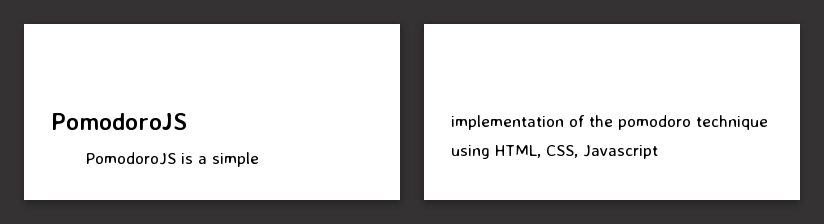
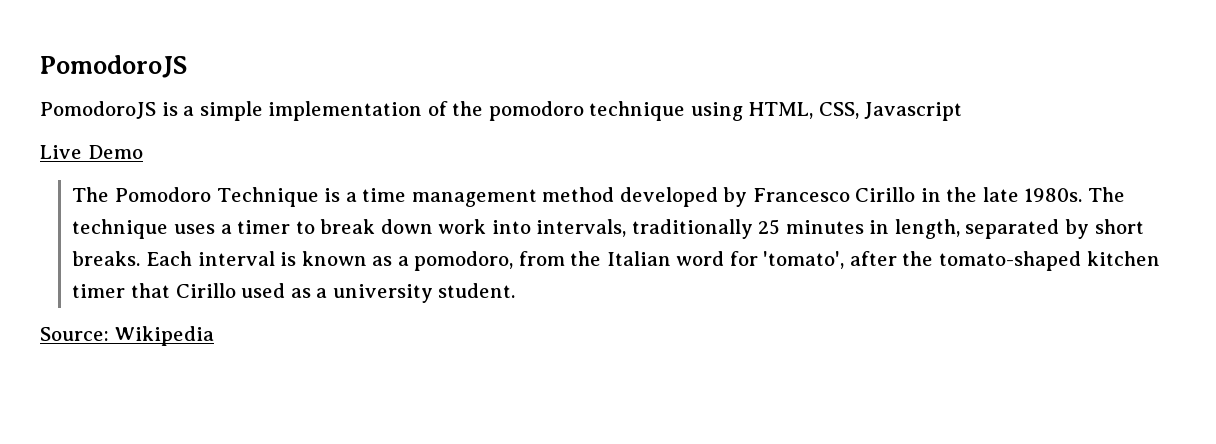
(658, 152) none -> [40,145,143,159] [72,187,1126,207] [72,219,1144,239] [72,251,1160,271] [72,283,516,303] [40,326,214,346] // Live Demo // The Pomodoro Technique is a time management method developed by Francesco Cirillo in the late 1980s. The technique uses a timer to break down work into intervals, traditionally 25 minutes in length, separated by short breaks. Each interval is known as a pomodoro, from the Italian word for 'tomato', after the tomato-shaped kitchen timer that Cirillo used as a university student. // Source: Wikipedia

